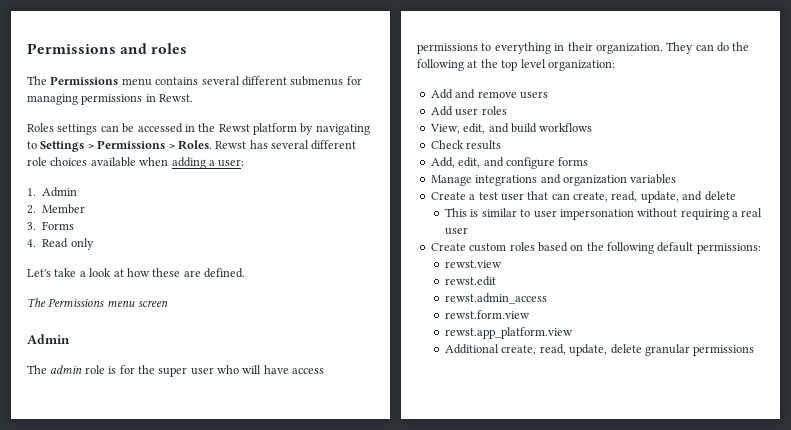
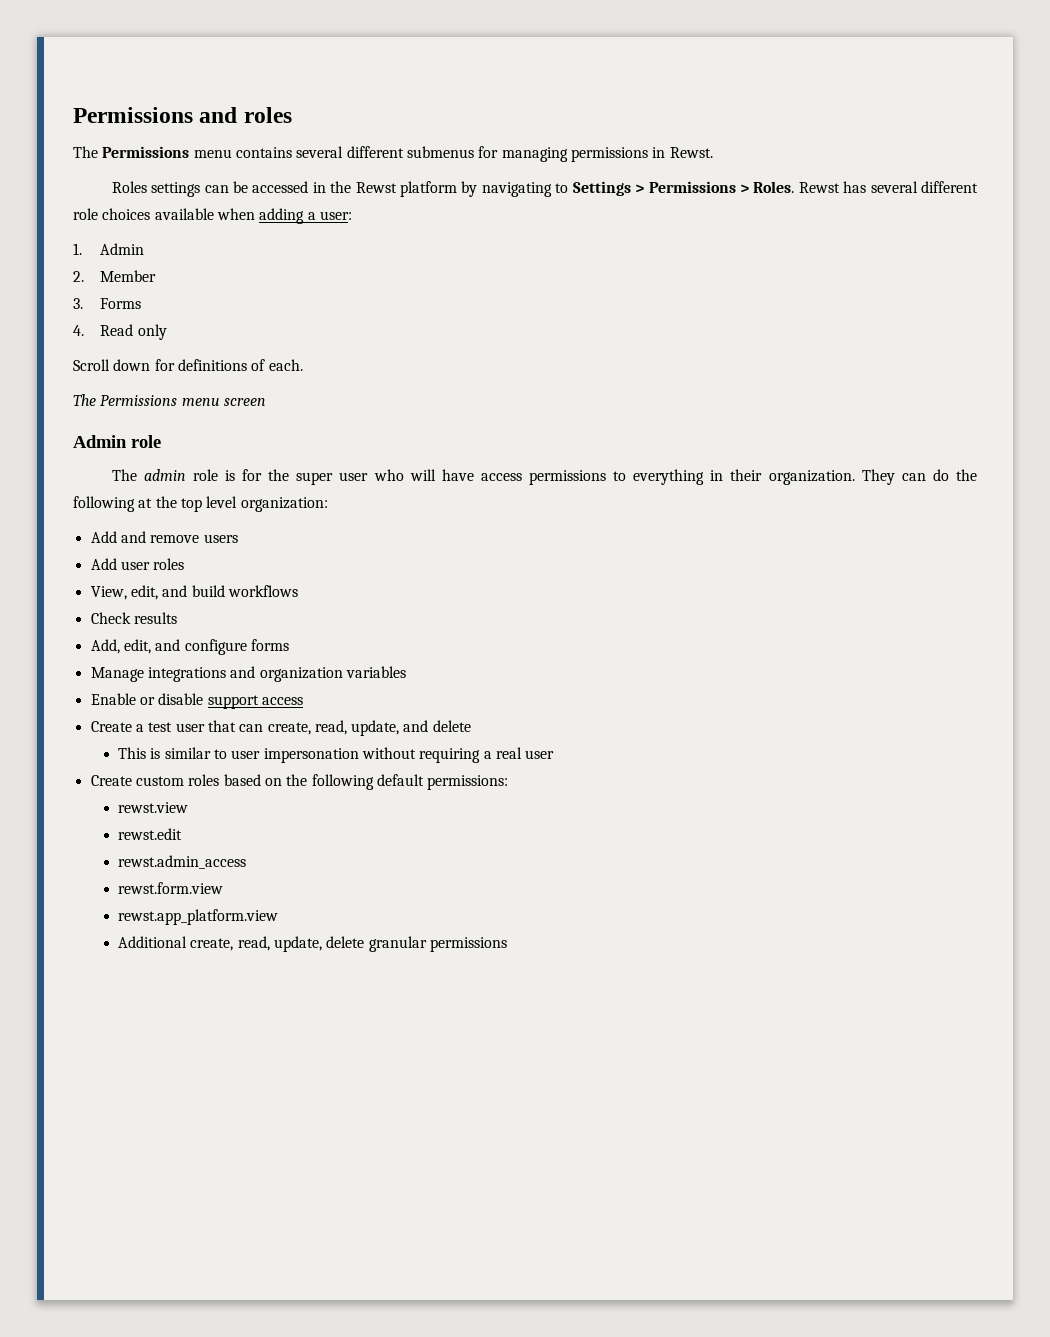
[27,268,245,278] Let's take a look at how these are defined. -> [73,359,303,371] Scroll down for definitions of each.
(70, 339) none -> [131,435,161,448] role
(677, 179) none -> [90,693,303,709] // Enable or disable support access

